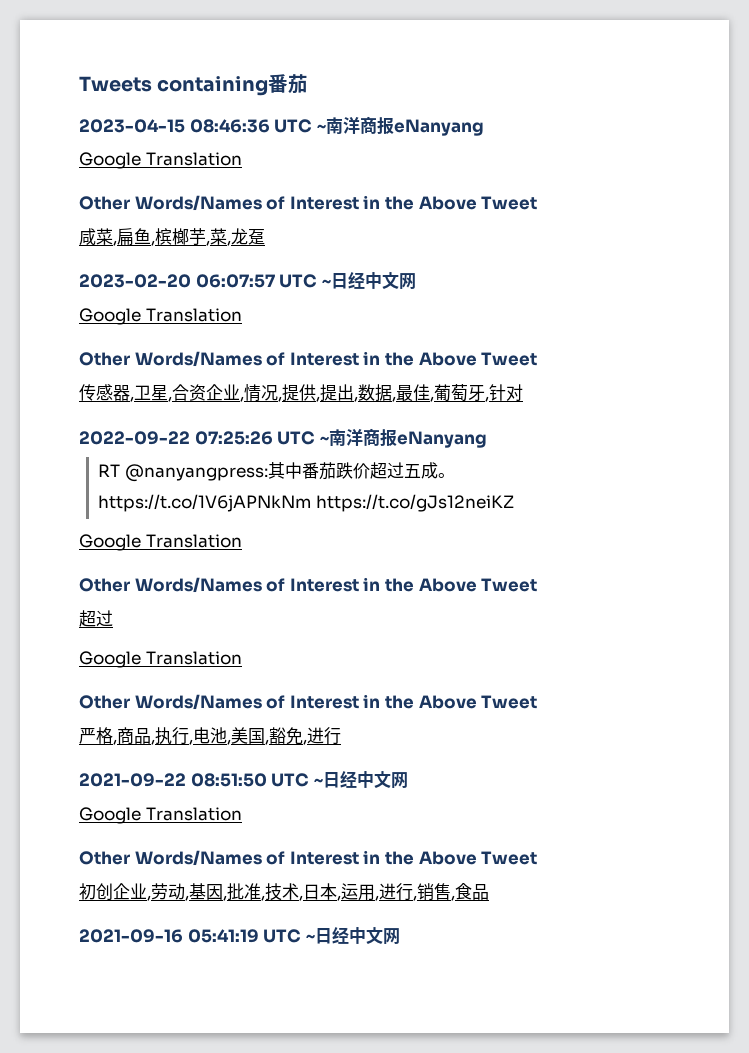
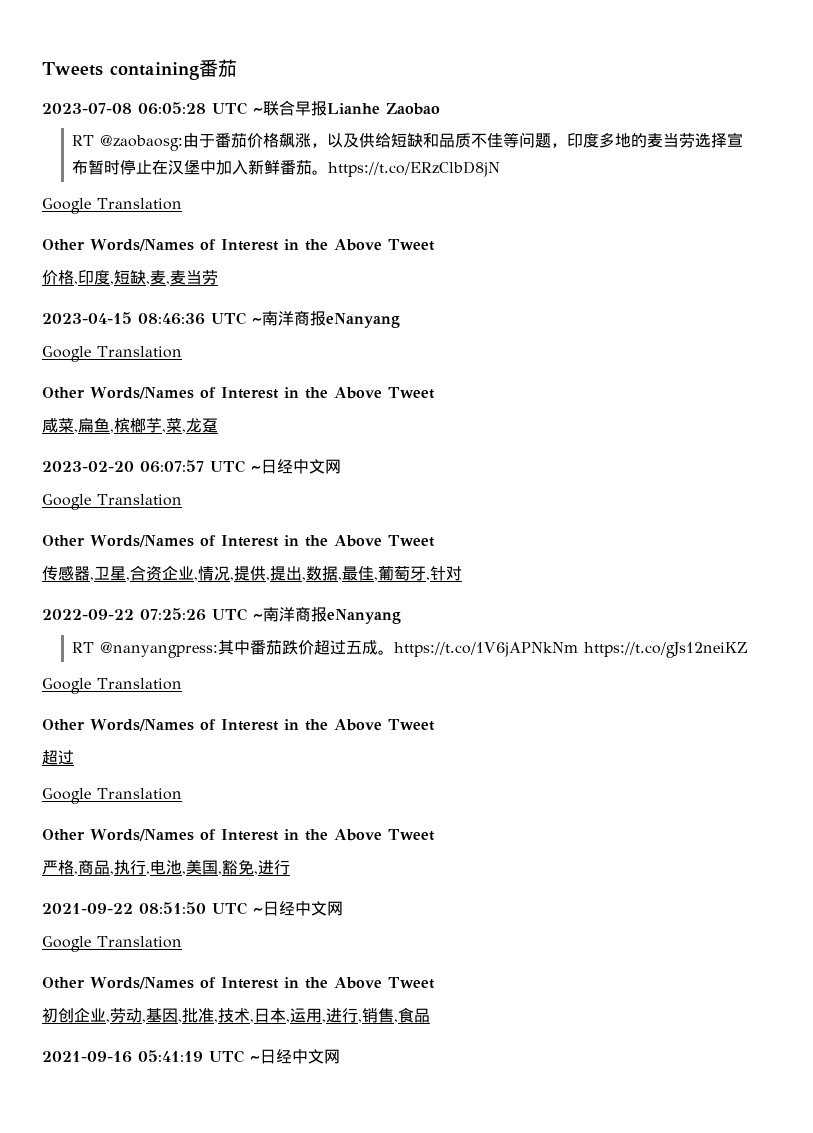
(309, 84) none -> [42,100,440,116] [72,132,744,151] [72,159,501,177] [42,198,182,214] [42,239,435,251] [42,270,218,285] // 2023-07-08 06:05:28 UTC ~联合早报Lianhe Zaobao // RT @zaobaosg:由于番茄价格飙涨，以及供给短缺和品质不佳等问题，印度多地的麦当劳选择宣布暂时停止在汉堡中加入新鲜番茄。https://t.co/ERzClbD8jN // Google Translation // Other Words/Names of Interest in the Above Tweet // 价格,印度,短缺,麦,麦当劳

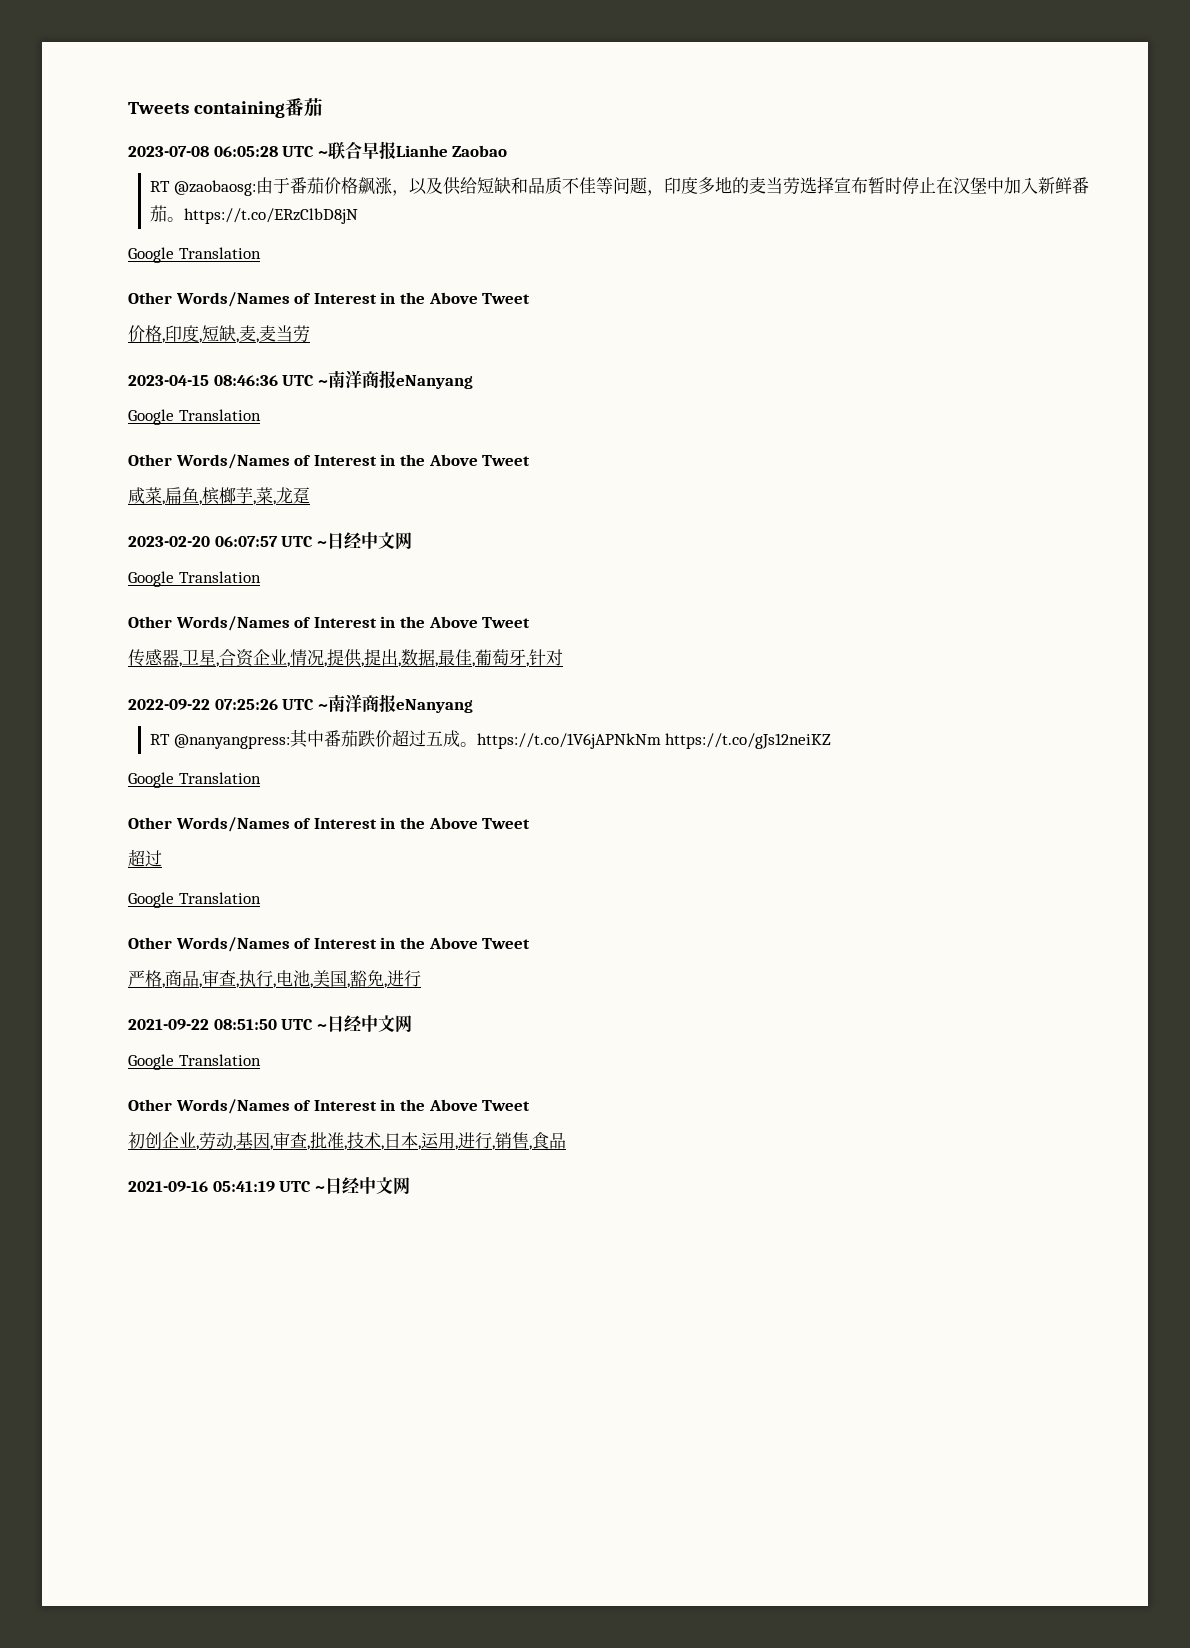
(114, 873) none -> [202,970,239,988] 审查,
(182, 1021) none -> [273,1132,310,1150] 审查,

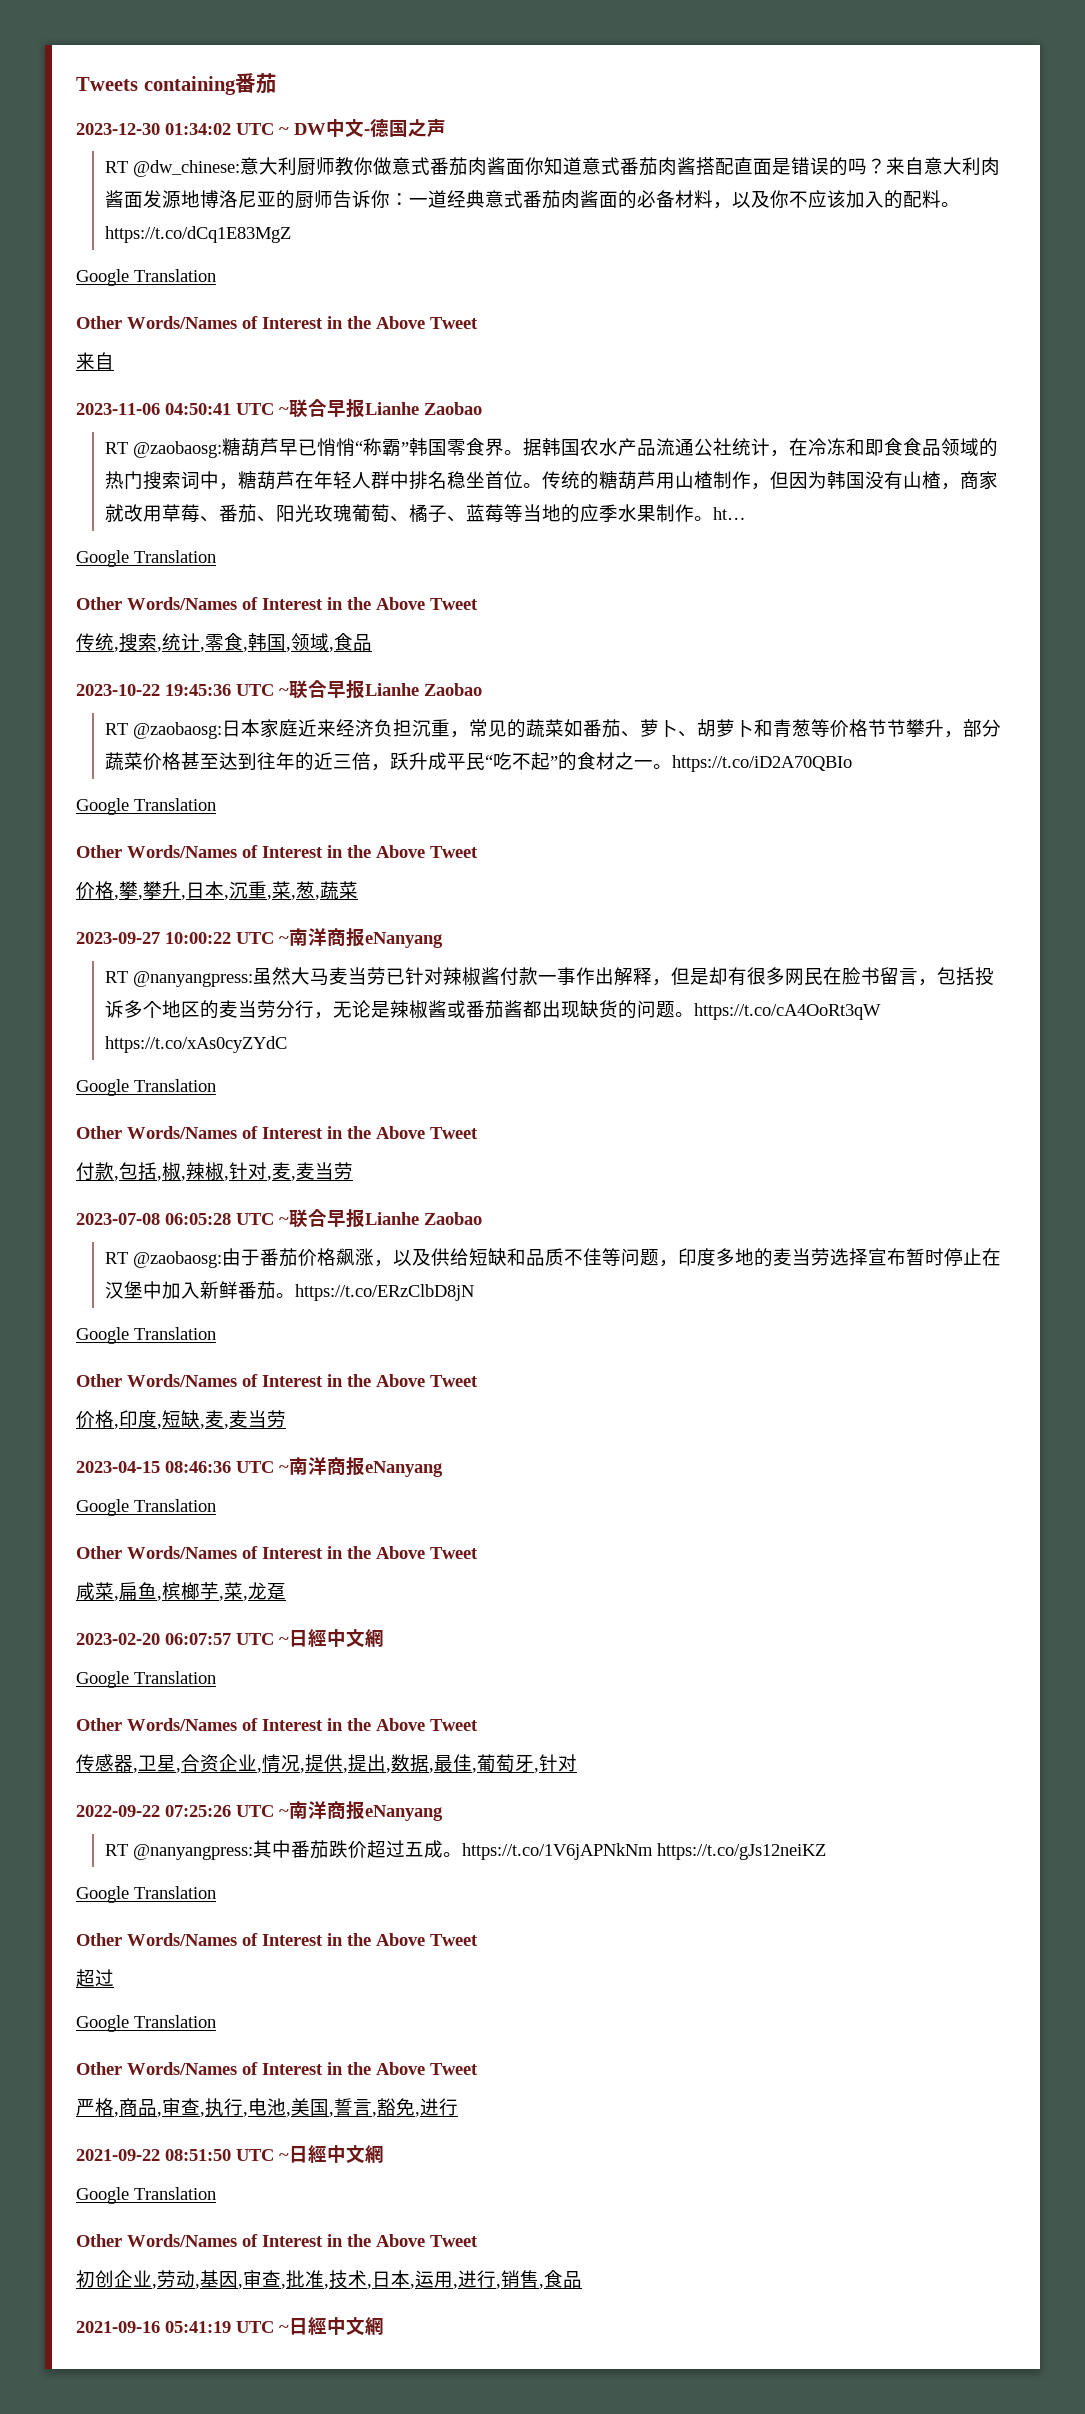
(323, 107) none -> [76,118,446,137] [104,157,1000,177] [104,190,960,209] [104,226,291,243] [76,269,216,286] [76,316,478,329] [76,352,114,370] [76,399,482,418] [104,438,998,458] [104,471,998,490] [104,504,746,523] [76,550,216,567] [76,597,478,610] [76,633,372,652] [76,680,482,699] [104,719,1001,739] [104,752,852,772] [76,798,216,815] [76,845,478,858] [76,881,358,900] [76,928,443,948] [104,967,994,987] [104,1000,881,1020] [104,1036,287,1053] [76,1079,216,1096] [76,1126,478,1139] [76,1162,353,1181] // 2023-12-30 01:34:02 UTC ~ DW中文-德国之声 // RT @dw_chinese:意大利厨师教你做意式番茄肉酱面你知道意式番茄肉酱搭配直面是错误的吗？来自意大利肉酱面发源地博洛尼亚的厨师告诉你：一道经典意式番茄肉酱面的必备材料，以及你不应该加入的配料。https://t.co/dCq1E83MgZ // Google Translation // Other Words/Names of Interest in the Above Tweet // 来自 // 2023-11-06 04:50:41 UTC ~联合早报Lianhe Zaobao // RT @zaobaosg:糖葫芦早已悄悄“称霸”韩国零食界。据韩国农水产品流通公社统计，在冷冻和即食食品领域的热门搜索词中，糖葫芦在年轻人群中排名稳坐首位。传统的糖葫芦用山楂制作，但因为韩国没有山楂，商家就改用草莓、番茄、阳光玫瑰葡萄、橘子、蓝莓等当地的应季水果制作。ht… // Google Translation // Other Words/Names of Interest in the Above Tweet // 传统,搜索,统计,零食,韩国,领域,食品 // 2023-10-22 19:45:36 UTC ~联合早报Lianhe Zaobao // RT @zaobaosg:日本家庭近来经济负担沉重，常见的蔬菜如番茄、萝卜、胡萝卜和青葱等价格节节攀升，部分蔬菜价格甚至达到往年的近三倍，跃升成平民“吃不起”的食材之一。https://t.co/iD2A70QBIo // Google Translation // Other Words/Names of Interest in the Above Tweet // 价格,攀,攀升,日本,沉重,菜,葱,蔬菜 // 2023-09-27 10:00:22 UTC ~南洋商报eNanyang // RT @nanyangpress:虽然大马麦当劳已针对辣椒酱付款一事作出解释，但是却有很多网民在脸书留言，包括投诉多个地区的麦当劳分行，无论是辣椒酱或番茄酱都出现缺货的问题。https://t.co/cA4OoRt3qW https://t.co/xAs0cyZYdC // Google Translation // Other Words/Names of Interest in the Above Tweet // 付款,包括,椒,辣椒,针对,麦,麦当劳
[343,532,412,549] 经中文网 -> [308,1629,384,1647] 經中文網
(350, 985) none -> [334,2098,377,2117] 誓言,
[343,1015,412,1032] 经中文网 -> [308,2145,384,2163] 經中文網
[341,1177,410,1194] 经中文网 -> [308,2317,384,2335] 經中文網

